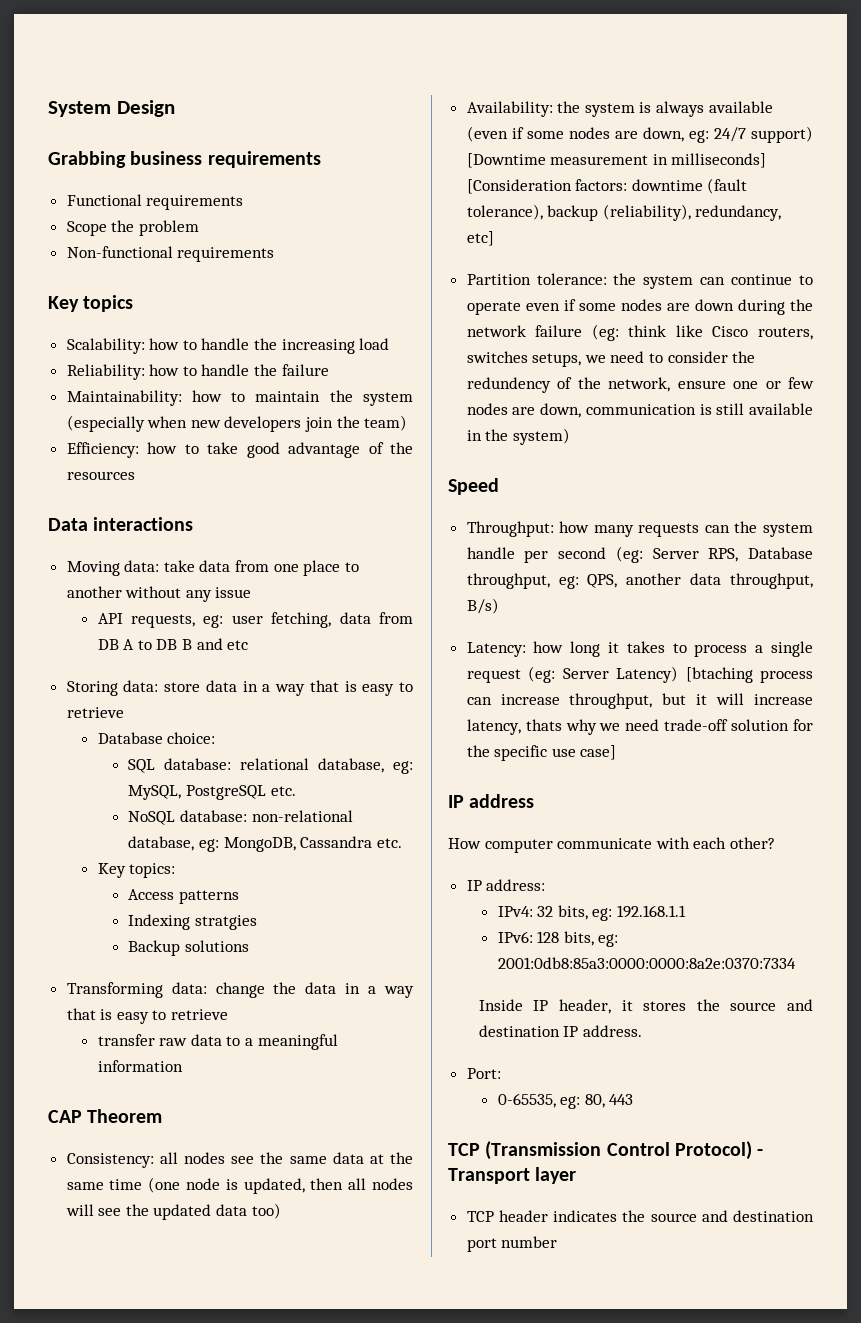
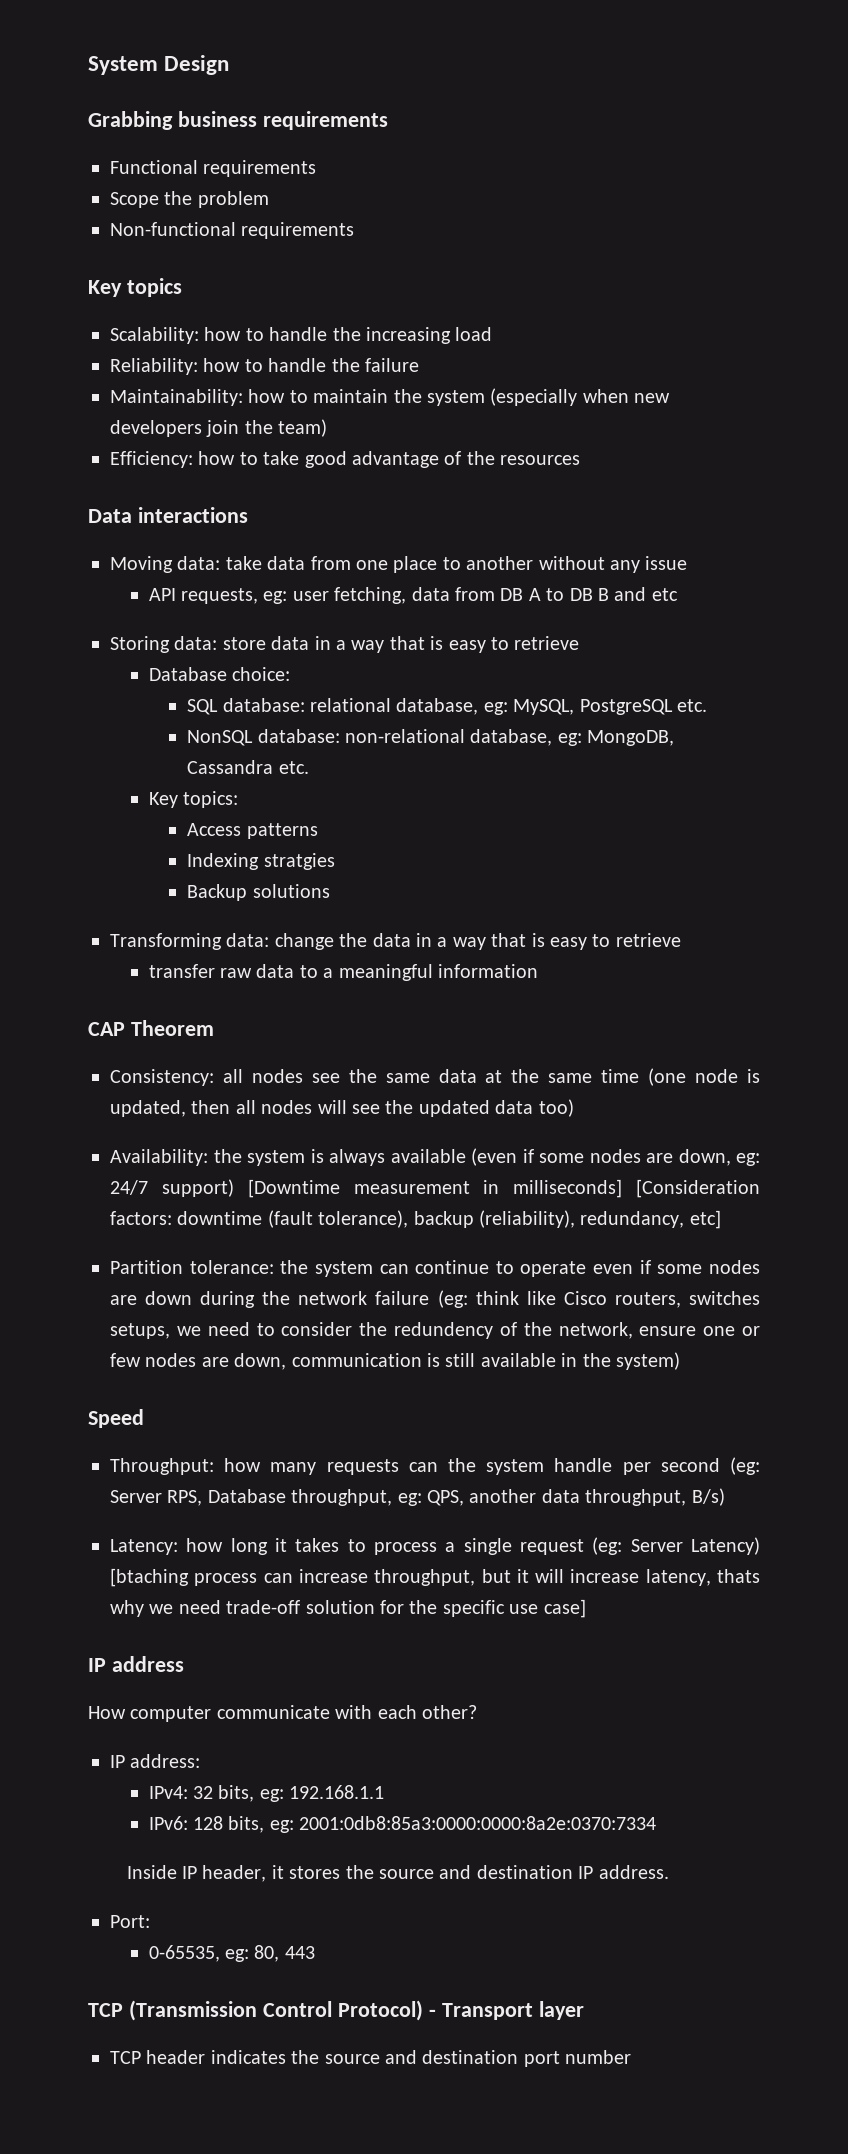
[128,811,176,825] NoSQL -> [187,730,254,746] NonSQL

